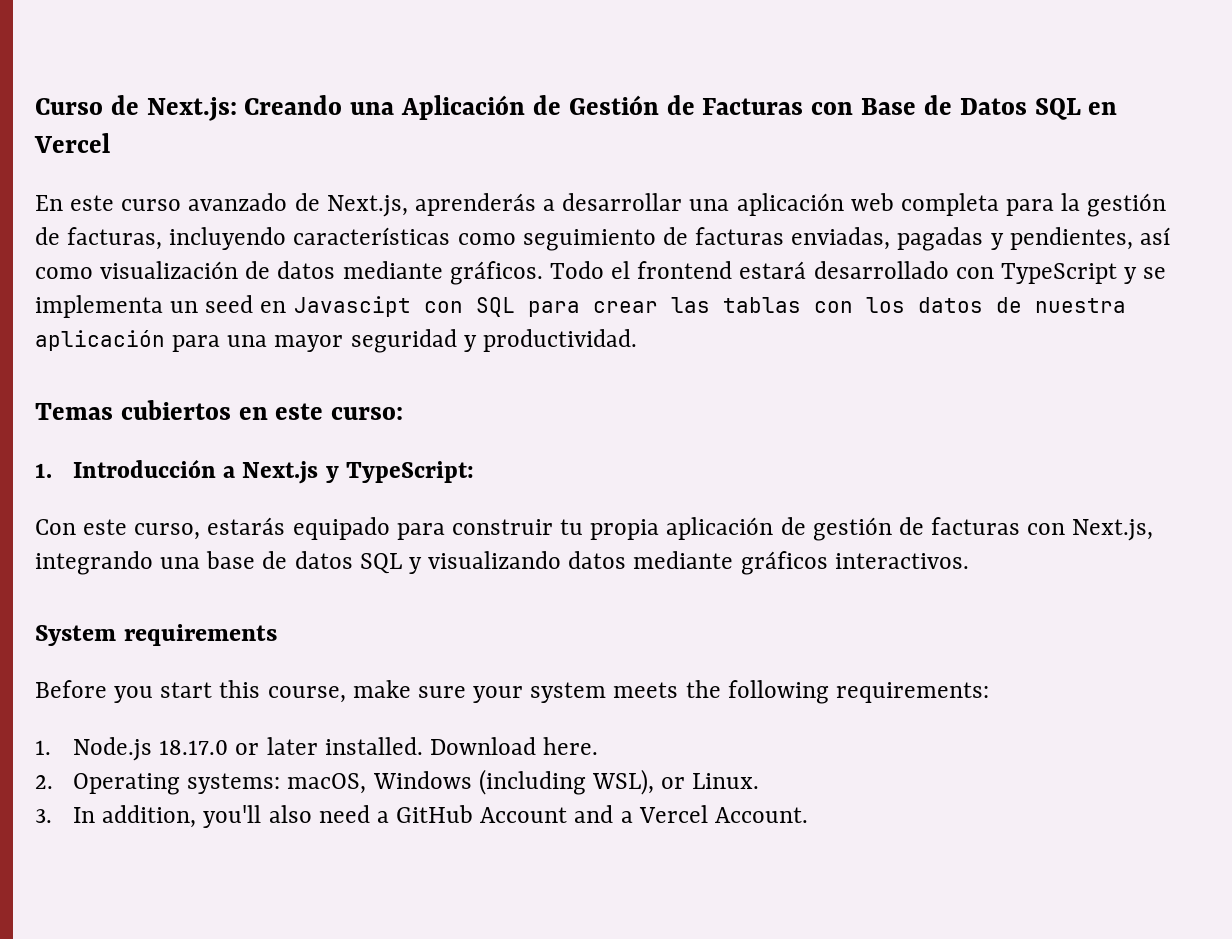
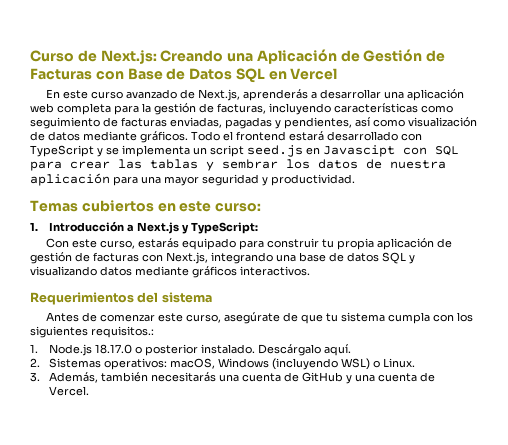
[205,295,254,313] seed -> [210,145,303,157] script seed.js
[813,301,853,313] con -> [206,159,278,171] y sembrar
[35,624,277,646] [35,680,989,704] [35,737,599,761] [35,769,760,795] [35,805,808,828] System requirements // Before you start this course, make sure your system meets the following requirements: // 1. Node.js 18.17.0 or later installed. Download here. // 2. Operating systems: macOS, Windows (including WSL), or Linux. // 3. In addition, you'll also need a GitHub Account and a Vercel Account. -> [30,292,212,305] [46,312,474,324] [30,326,154,338] [30,344,352,356] [30,358,416,370] [30,372,436,384] [49,386,90,396] Requerimientos del sistema // Antes de comenzar este curso, asegúrate de que tu sistema cumpla con los siguientes requisitos.: // 1. Node.js 18.17.0 o posterior instalado. Descárgalo aquí. // 2. Sistemas operativos: macOS, Windows (incluyendo WSL) o Linux. // 3. Además, también necesitarás una cuenta de GitHub y una cuenta de Vercel.

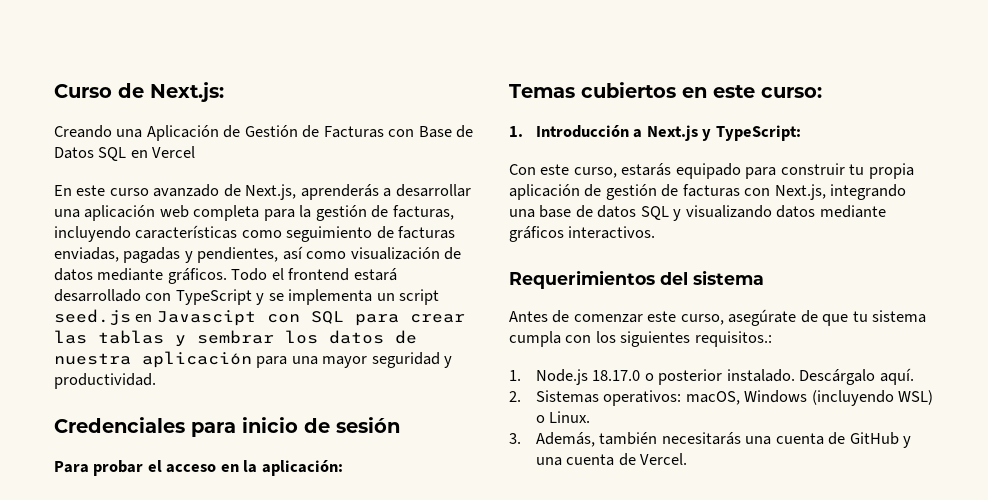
(157, 57) none -> (224, 92) //
(355, 180) none -> [54,417,400,437] [54,460,343,476] // Credenciales para inicio de sesión // Para probar el acceso en la aplicación:

